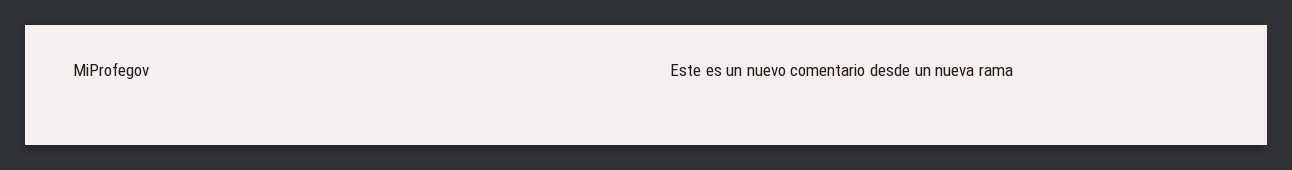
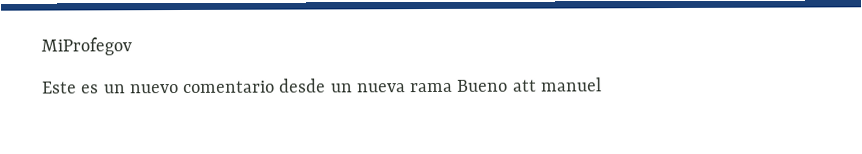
(1013, 71) none -> [457,77,602,92] Bueno att manuel

